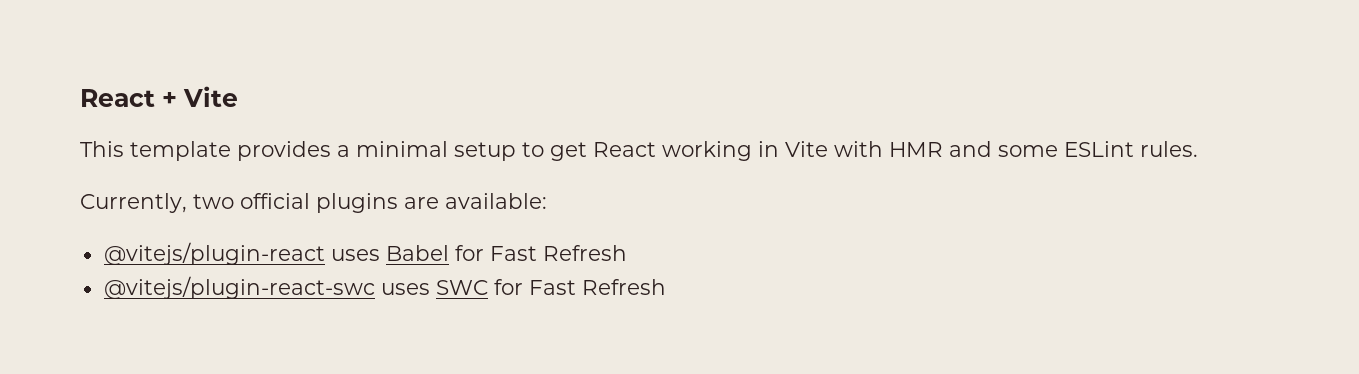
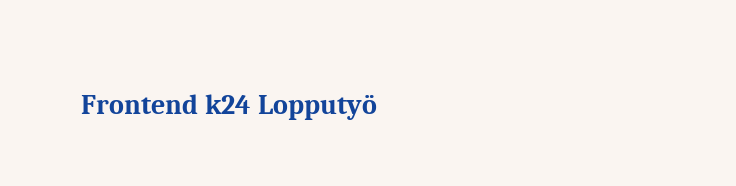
[80,86,238,107] [80,141,1198,161] [80,193,547,213] [103,242,627,265] [103,276,666,299] React + Vite // This template provides a minimal setup to get React working in Vite with HMR and some ESLint rules. // Currently, two official plugins are available: // @vitejs/plugin-react uses Babel for Fast Refresh // @vitejs/plugin-react-swc uses SWC for Fast Refresh -> [81,94,377,120] Frontend k24 Lopputyö

